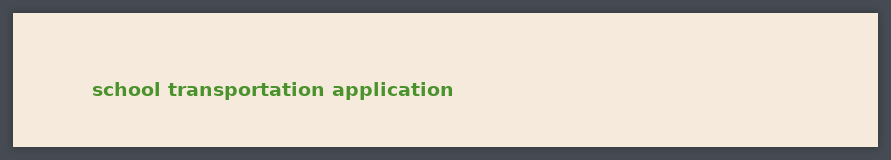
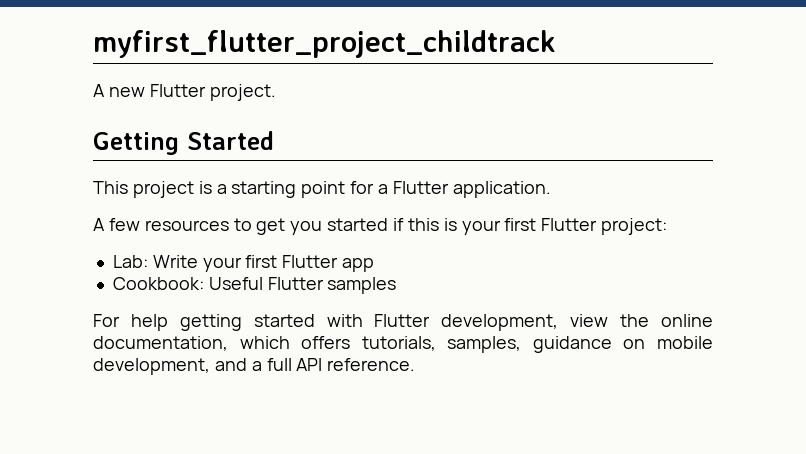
[92,82,454,100] school transportation application -> [93,30,556,58] [93,84,276,101] [93,131,274,155] [93,181,551,198] [93,218,668,235] [112,255,375,272] [112,277,397,294] [93,314,714,331] [93,336,713,353] [93,358,416,375] myfirst_flutter_project_childtrack // A new Flutter project. // Getting Started // This project is a starting point for a Flutter application. // A few resources to get you started if this is your first Flutter project: // Lab: Write your first Flutter app // Cookbook: Useful Flutter samples // For help getting started with Flutter development, view the online documentation, which offers tutorials, samples, guidance on mobile development, and a full API reference.

